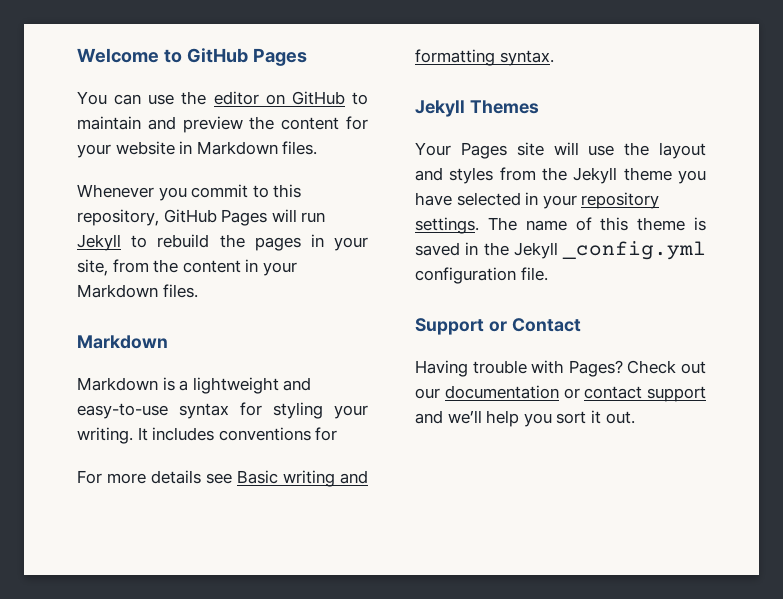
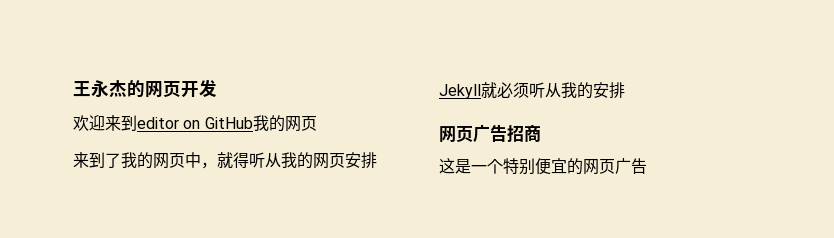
[77,48,307,66] [77,91,368,105] [77,116,369,133] [77,141,318,158] [77,184,302,201] [77,209,326,226] [77,234,368,251] [77,259,297,276] [77,284,198,298] [77,335,168,349] [77,377,312,394] [77,402,368,419] [77,427,338,444] [77,470,368,487] [415,49,554,66] [415,100,539,117] [415,142,706,159] [415,167,706,184] [415,192,660,209] [415,217,706,234] [415,241,706,260] [415,267,548,284] [415,318,581,335] [415,360,706,377] [415,385,706,402] [415,410,635,427] Welcome to GitHub Pages // You can use the editor on GitHub to maintain and preview the content for your website in Markdown files. // Whenever you commit to this repository, GitHub Pages will run Jekyll to rebuild the pages in your site, from the content in your Markdown files. // Markdown // Markdown is a lightweight and easy-to-use syntax for styling your writing. It includes conventions for // For more details see Basic writing and formatting syntax. // Jekyll Themes // Your Pages site will use the layout and styles from the Jekyll theme you have selected in your repository settings. The name of this theme is saved in the Jekyll _config.yml configuration file. // Support or Contact // Having trouble with Pages? Check out our documentation or contact support and we’ll help you sort it out. -> [73,79,217,98] [73,115,317,132] [73,152,377,169] [439,82,625,99] [439,124,541,143] [439,158,647,175] 王永杰的网页开发 // 欢迎来到editor on GitHub我的网页 // 来到了我的网页中，就得听从我的网页安排Jekyll就必须听从我的安排 // 网页广告招商 // 这是一个特别便宜的网页广告

